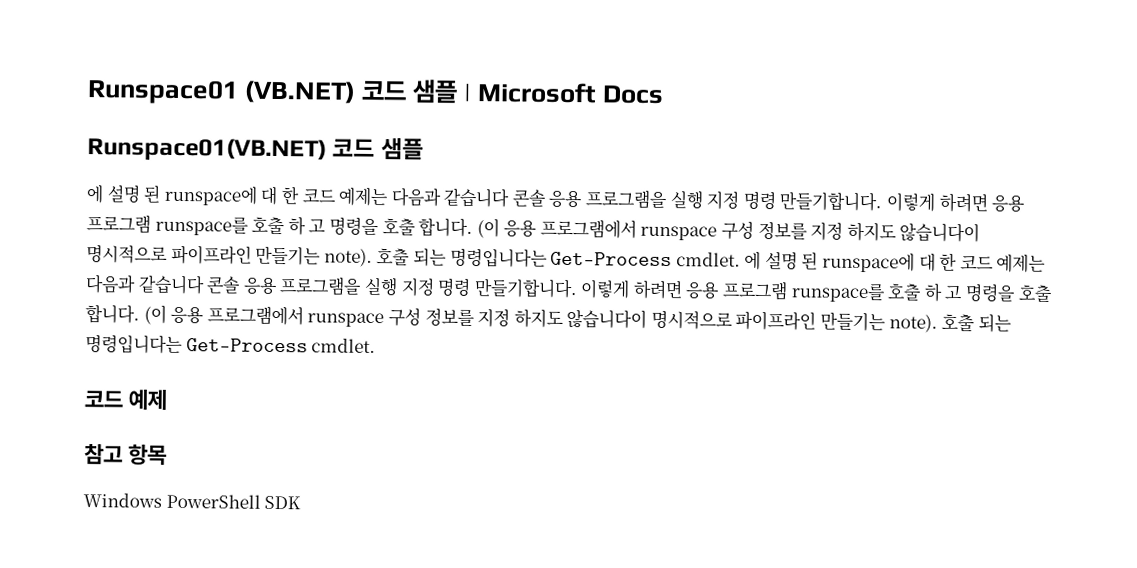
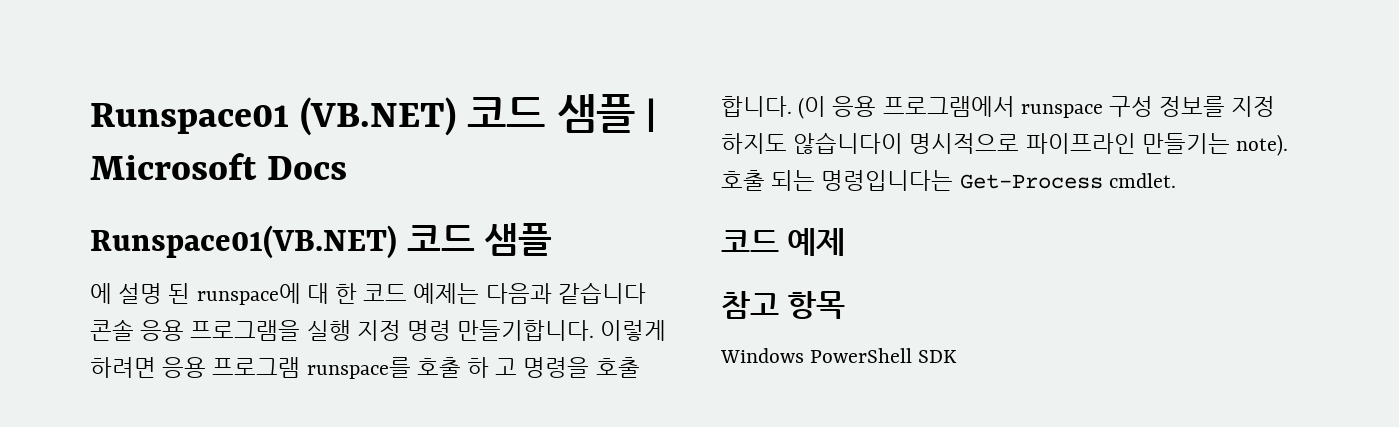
[744,251,1047,273] [85,274,1053,303] [85,304,1012,333] [85,334,377,355] 에 설명 된 runspace에 대 한 코드 예제는 다음과 같습니다 콘솔 응용 프로그램을 실행 지정 명령 만들기합니다. 이렇게 하려면 응용 프로그램 runspace를 호출 하 고 명령을 호출 합니다. (이 응용 프로그램에서 runspace 구성 정보를 지정 하지도 않습니다이 명시적으로 파이프라인 만들기는 note). 호출 되는 명령입니다는 Get-Process cmdlet. -> (1176, 180) none

